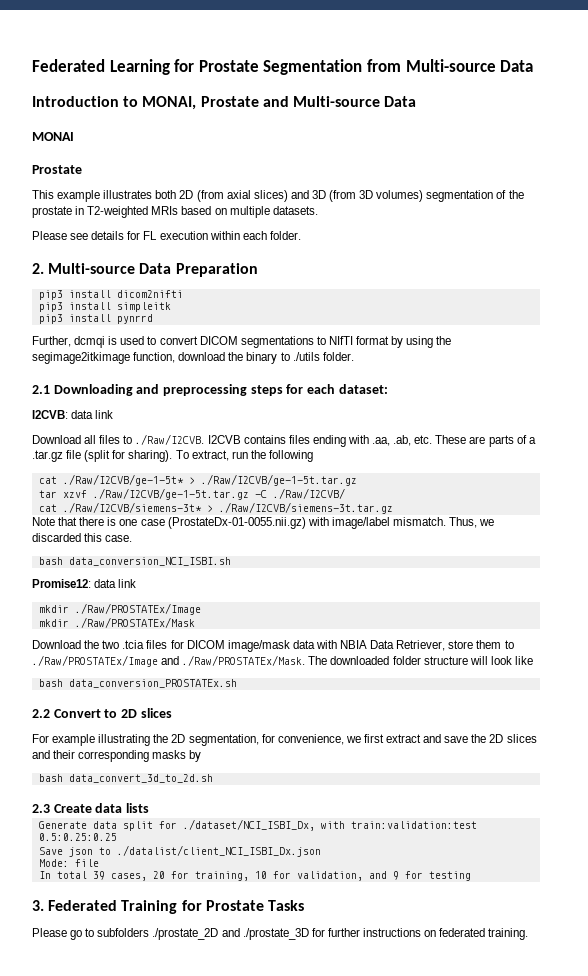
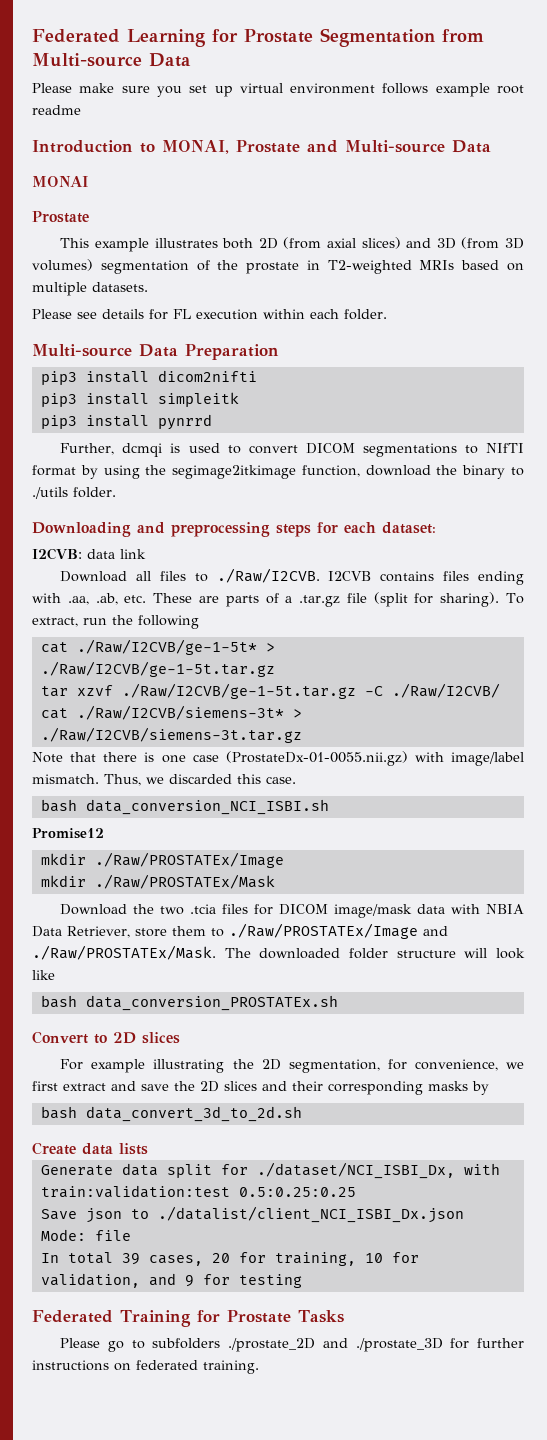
(534, 66) none -> [32,83,524,97] [32,105,81,115] // Please make sure you set up virtual environment follows example root readme
[32,263,44,274] 2. -> (387, 314) none
[32,385,50,394] 2.1 -> (116, 492) none
[32,579,137,588] Promise12: data link -> [32,828,104,839] Promise12
[32,709,50,718] 2.2 -> (338, 1003) none
[32,804,50,813] 2.3 -> (302, 1114) none
[32,900,44,911] 3. -> (302, 1281) none

